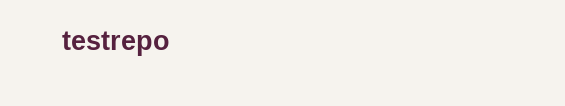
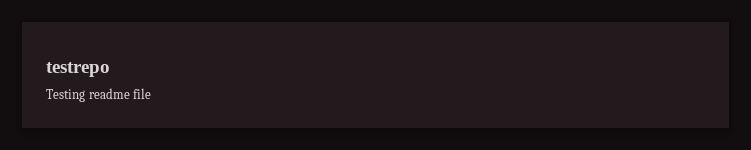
(170, 43) none -> [46,88,152,102] // Testing readme file

